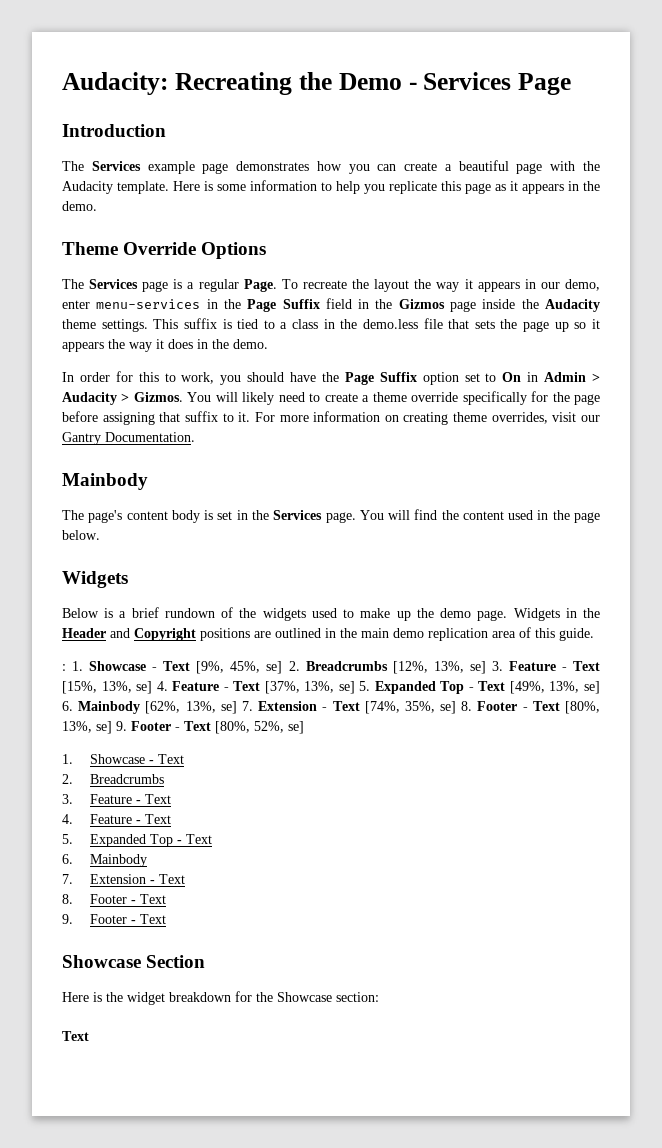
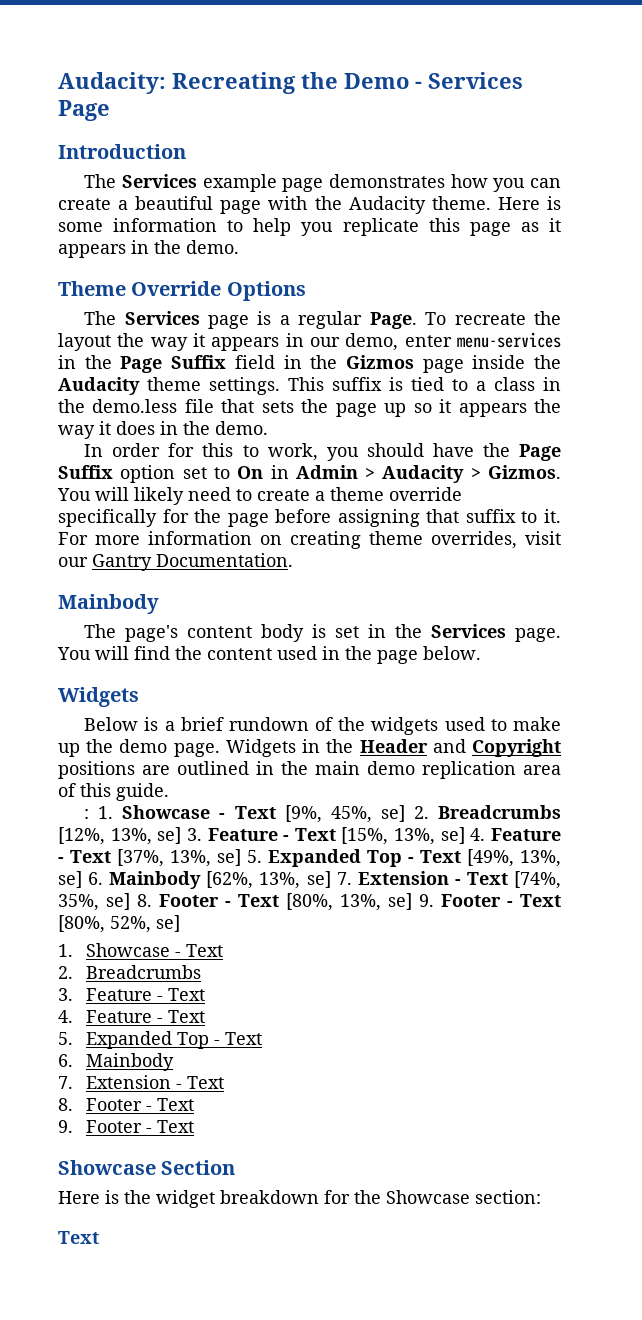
[117,181,169,194] template. -> [431,196,491,210] theme.

